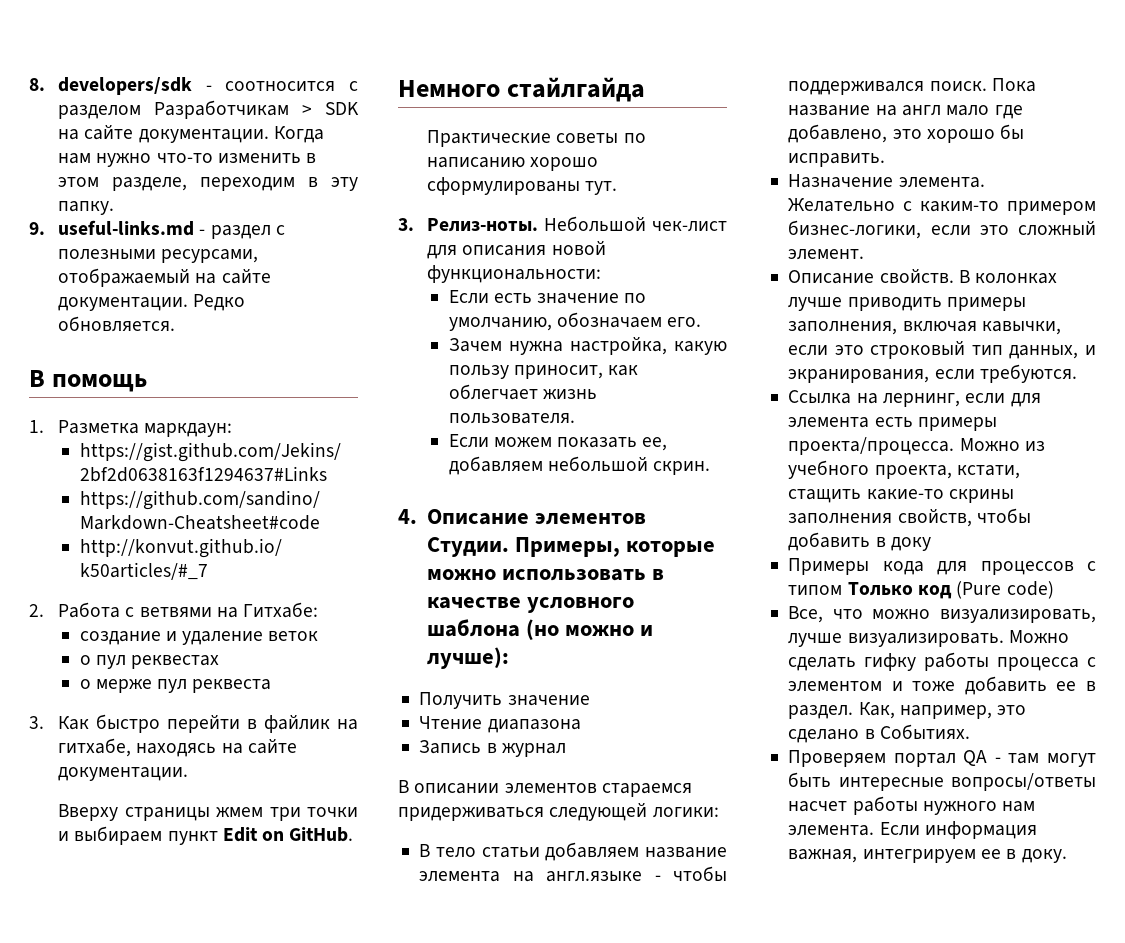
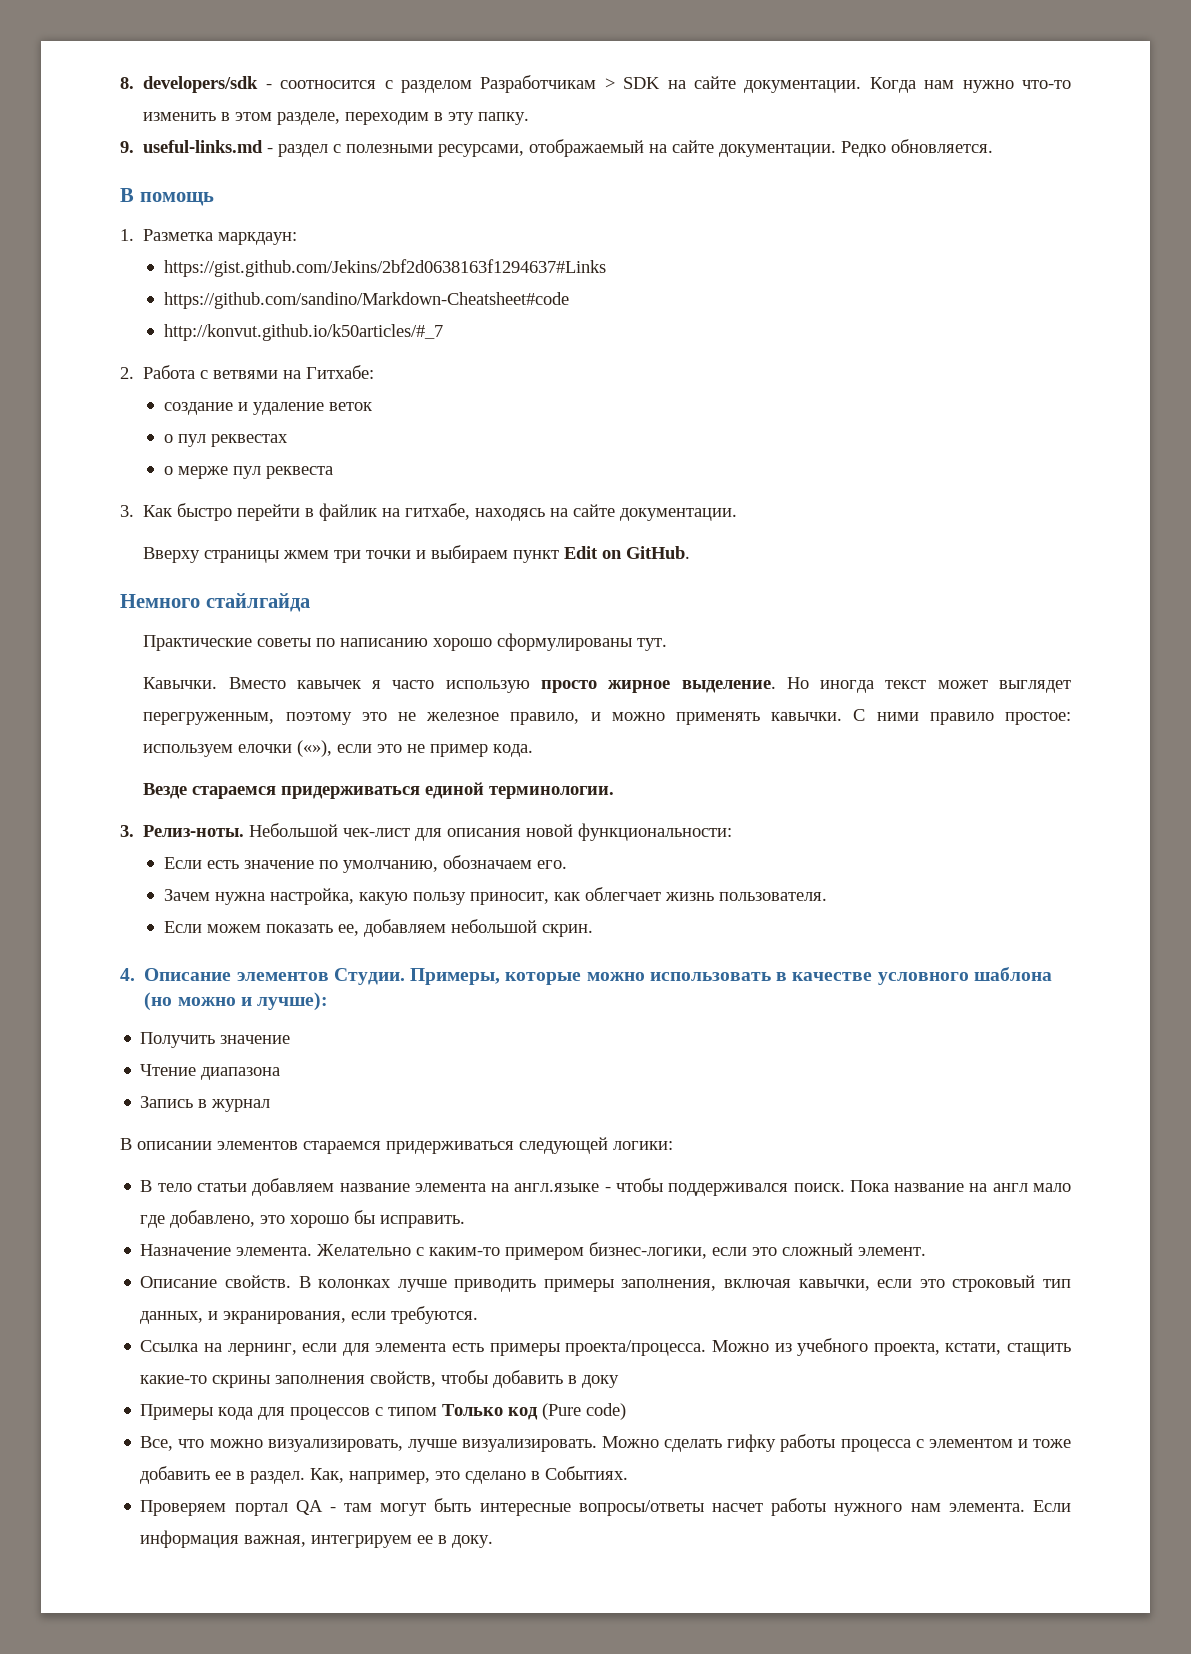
(618, 188) none -> [143,677,1071,693] [143,709,1072,725] [143,740,534,757] [143,782,615,799] // Кавычки. Вместо кавычек я часто использую просто жирное выделение. Но иногда текст может выглядет перегруженным, поэтому это не железное правило, и можно применять кавычки. С ними правило простое: используем елочки («»), если это не пример кода. // Везде стараемся придерживаться единой терминологии.

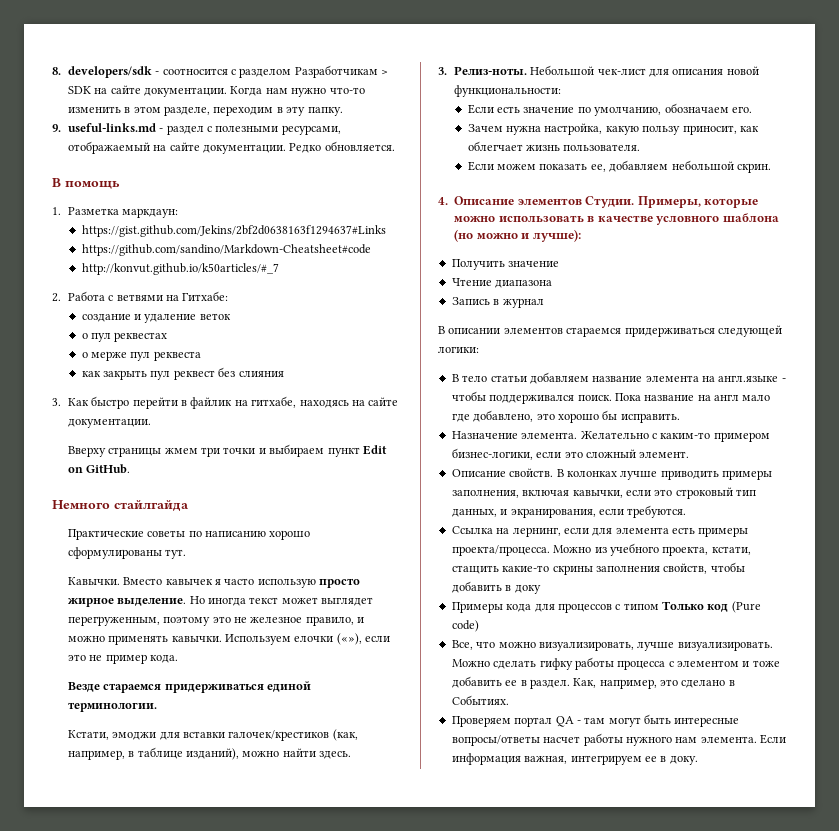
(333, 472) none -> [81,367,284,380] // как закрыть пул реквест без слияния
[853,709,1072,725] [143,744,234,757] С ними правило простое: используем -> [225,634,292,645] Используем
(615, 792) none -> [67,729,358,741] [67,747,352,760] // Кстати, эмоджи для вставки галочек/крестиков (как, например, в таблице изданий), можно найти здесь.

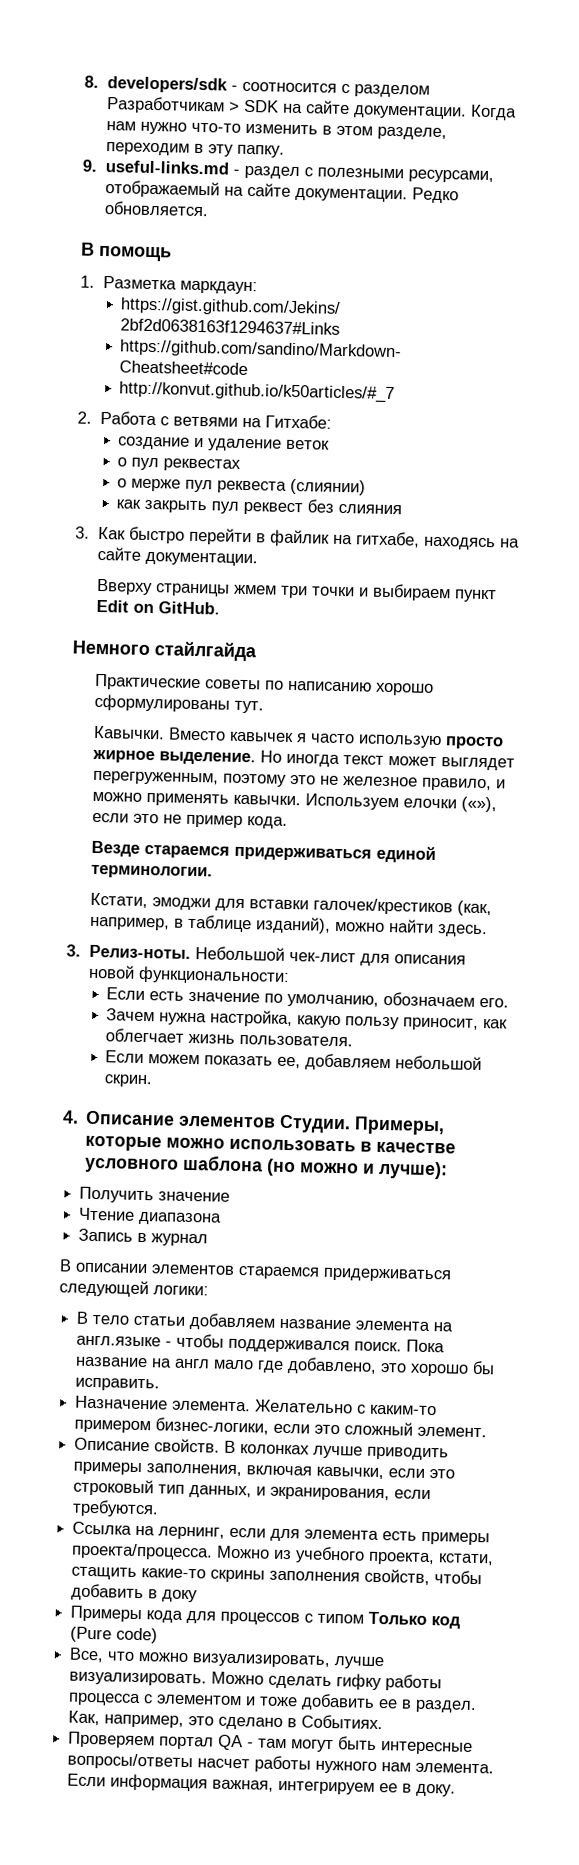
(201, 356) none -> [290,478,367,496] (слиянии)

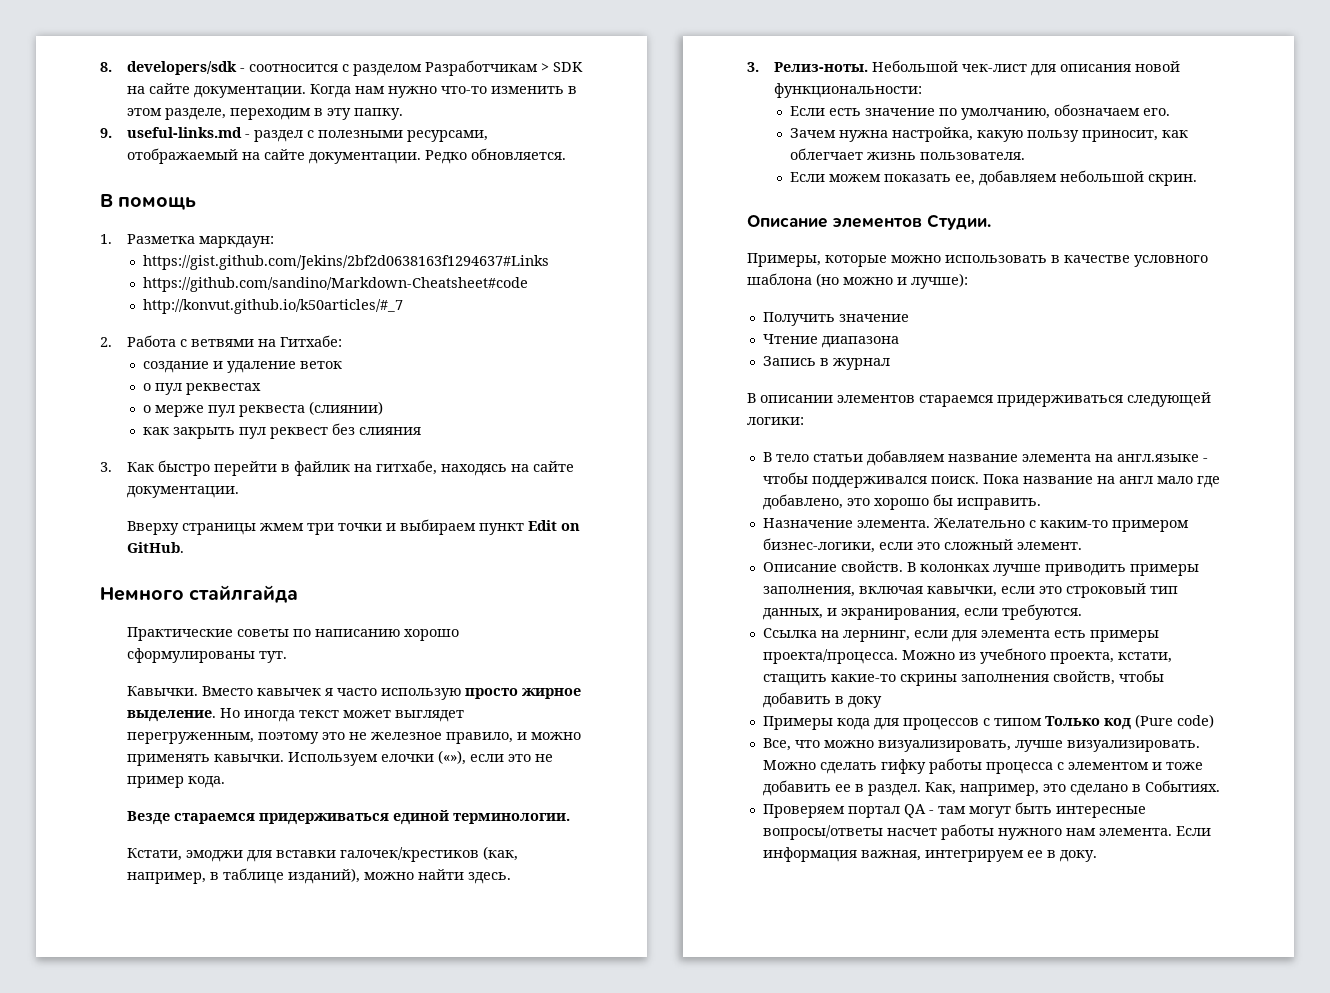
[62,1110,79,1124] 4. -> (1198, 180) none
(352, 1124) none -> (991, 222) //

